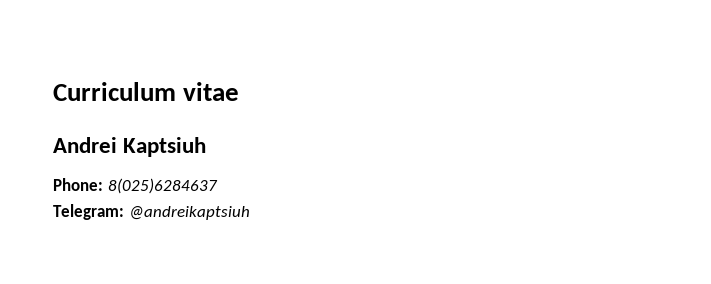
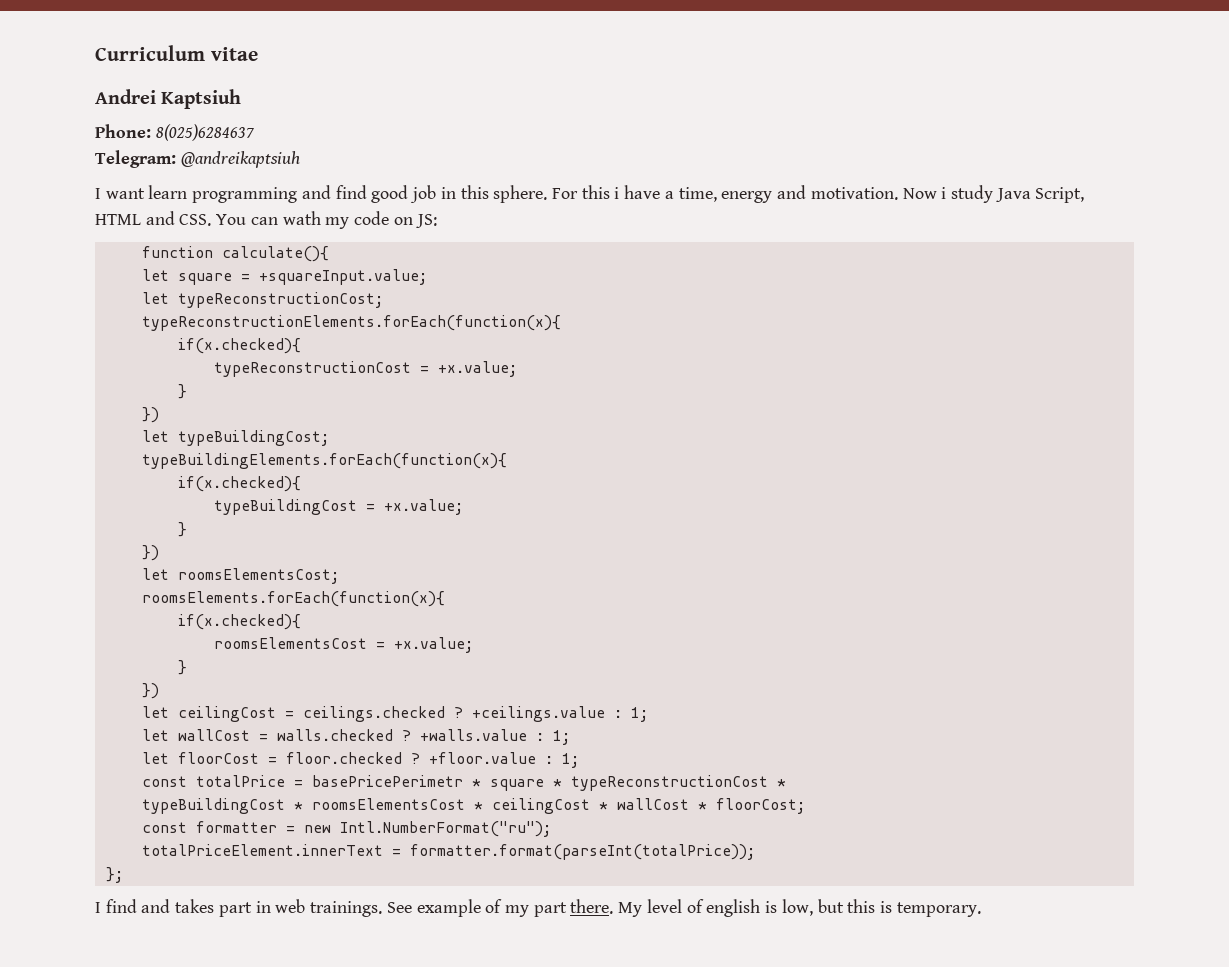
(250, 213) none -> [95,185,1085,203] [95,211,437,229] [141,246,329,262] [141,269,427,285] [141,292,383,308] [141,315,561,331] [177,338,301,354] [213,361,517,377] [177,384,187,399] [141,407,159,423] [141,430,329,446] [141,453,507,469] [177,476,301,492] [213,499,463,515] [177,522,187,537] [141,545,159,561] [141,568,339,584] [141,591,445,607] [177,614,301,630] [213,637,473,653] [177,660,187,675] [141,683,159,699] [141,706,648,722] [141,729,570,745] [141,752,579,768] [141,775,786,791] [141,798,805,814] [141,821,551,837] [141,844,755,860] [105,867,123,883] [95,899,981,917] // I want learn programming and find good job in this sphere. For this i have a time, energy and motivation. Now i study Java Script, HTML and CSS. You can wath my code on JS: // function calculate(){ // let square = +squareInput.value; // let typeReconstructionCost; // typeReconstructionElements.forEach(function(x){ // if(x.checked){ // typeReconstructionCost = +x.value; // } // }) // let typeBuildingCost; // typeBuildingElements.forEach(function(x){ // if(x.checked){ // typeBuildingCost = +x.value; // } // }) // let roomsElementsCost; // roomsElements.forEach(function(x){ // if(x.checked){ // roomsElementsCost = +x.value; // } // }) // let ceilingCost = ceilings.checked ? +ceilings.value : 1; // let wallCost = walls.checked ? +walls.value : 1; // let floorCost = floor.checked ? +floor.value : 1; // const totalPrice = basePricePerimetr * square * typeReconstructionCost * // typeBuildingCost * roomsElementsCost * ceilingCost * wallCost * floorCost; // const formatter = new Intl.NumberFormat("ru"); // totalPriceElement.innerText = formatter.format(parseInt(totalPrice)); // }; // I find and takes part in web trainings. See example of my part there. My level of english is low, but this is temporary.

